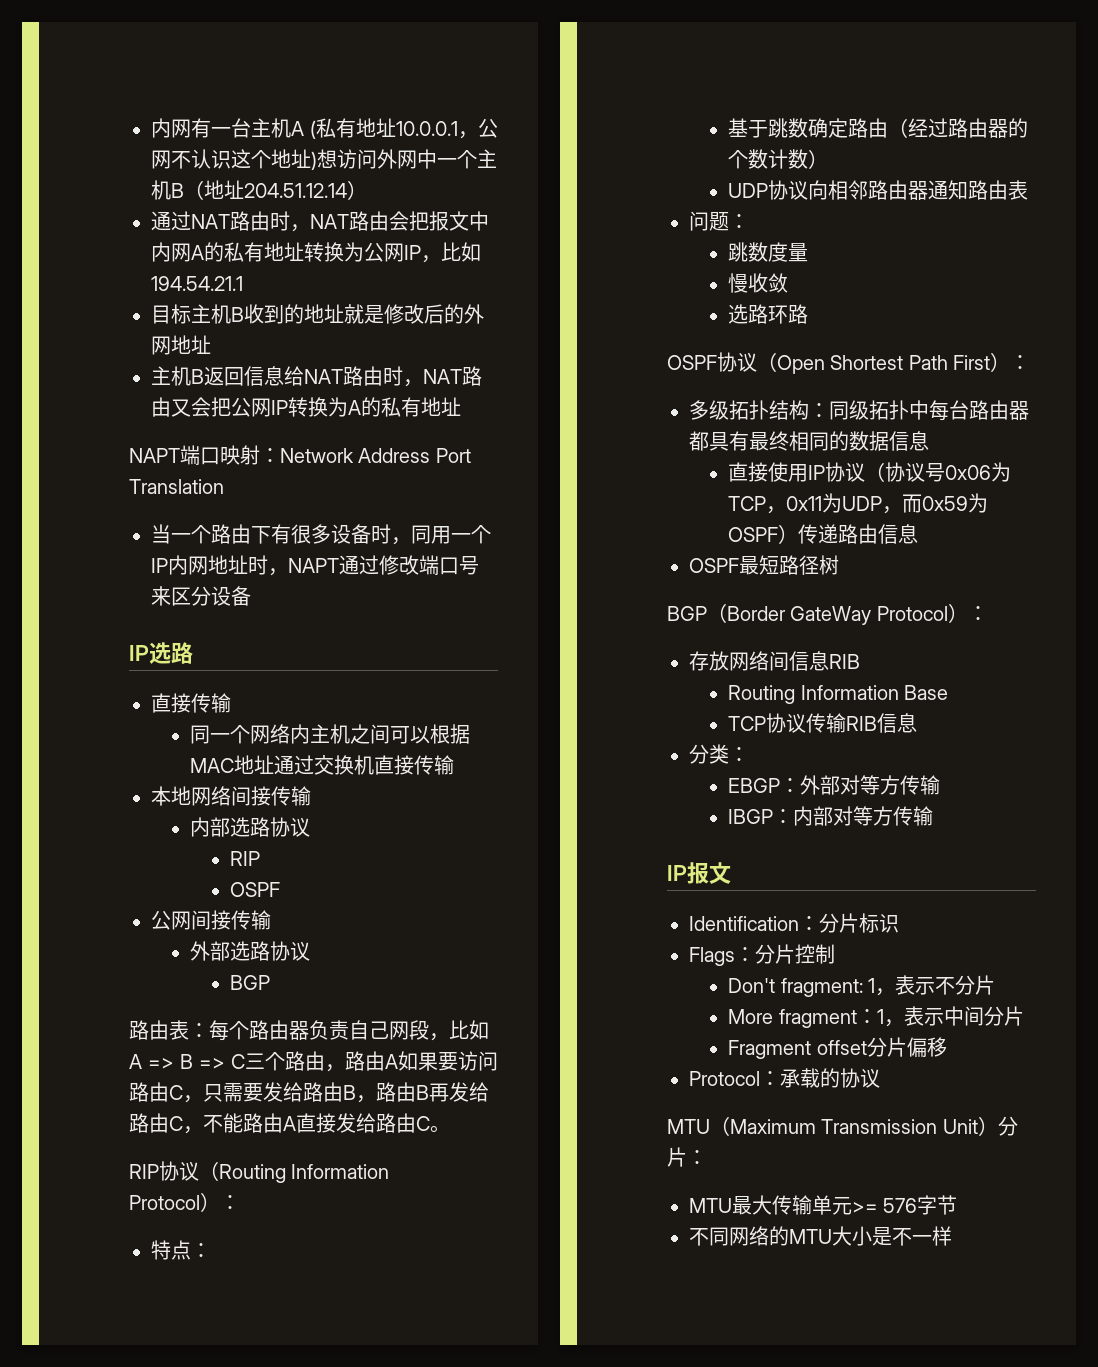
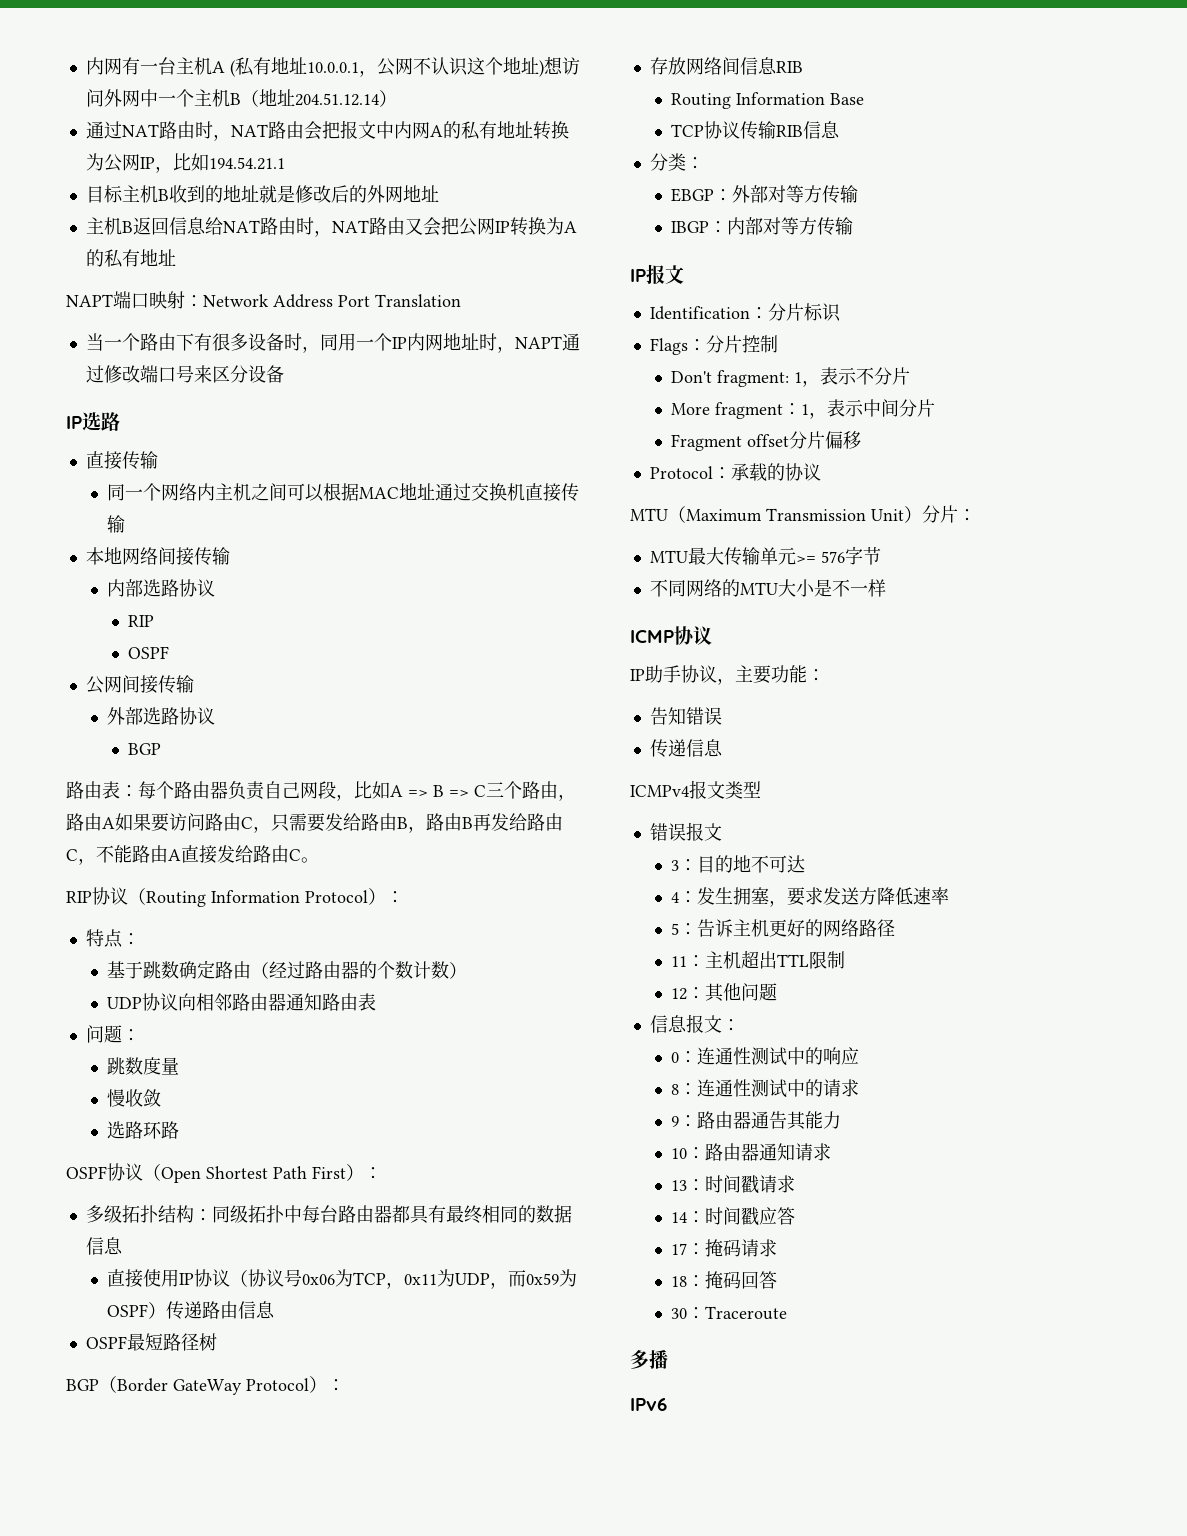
(952, 1236) none -> [630,626,712,645] [630,665,825,685] [649,707,722,725] [649,739,723,758] [630,780,761,799] [649,822,722,841] [670,855,805,873] [670,887,949,907] [670,919,895,937] [670,950,845,969] [670,983,777,1002] [649,1014,740,1033] [670,1047,859,1066] [670,1079,859,1098] [670,1111,841,1130] [670,1143,831,1161] [670,1175,795,1194] [670,1207,795,1226] [670,1239,777,1257] [670,1271,777,1289] [670,1306,787,1320] [630,1350,668,1369] [630,1398,667,1411] // ICMP协议 // IP助手协议，主要功能： // 告知错误 // 传递信息 // ICMPv4报文类型 // 错误报文 // 3：目的地不可达 // 4：发生拥塞，要求发送方降低速率 // 5：告诉主机更好的网络路径 // 11：主机超出TTL限制 // 12：其他问题 // 信息报文： // 0：连通性测试中的响应 // 8：连通性测试中的请求 // 9：路由器通告其能力 // 10：路由器通知请求 // 13：时间戳请求 // 14：时间戳应答 // 17：掩码请求 // 18：掩码回答 // 30：Traceroute // 多播 // IPv6

